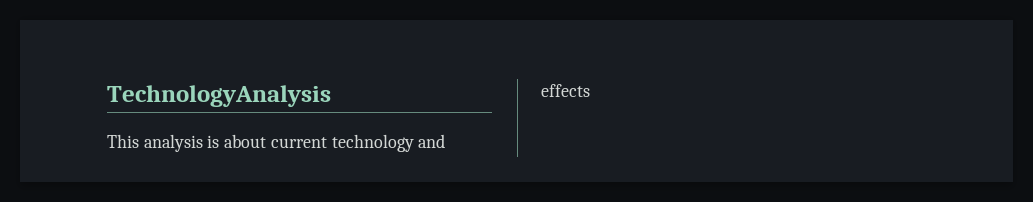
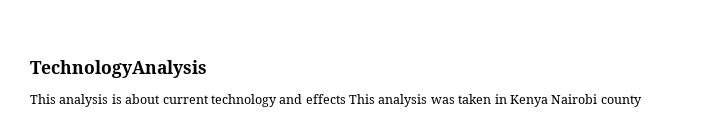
(590, 90) none -> [349,94,642,107] This analysis was taken in Kenya Nairobi county

